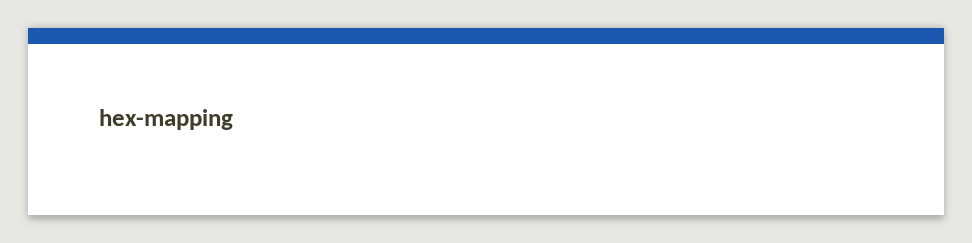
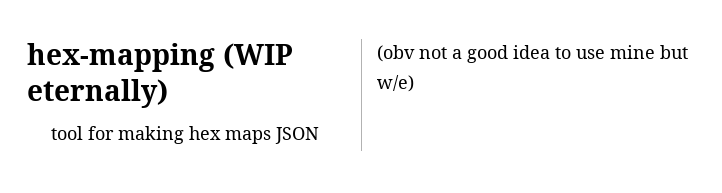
(233, 119) none -> [222,43,293,69] [27,79,168,108] [50,126,319,144] [377,45,688,63] [377,75,414,92] (WIP eternally) // tool for making hex maps JSON (obv not a good idea to use mine but w/e)

